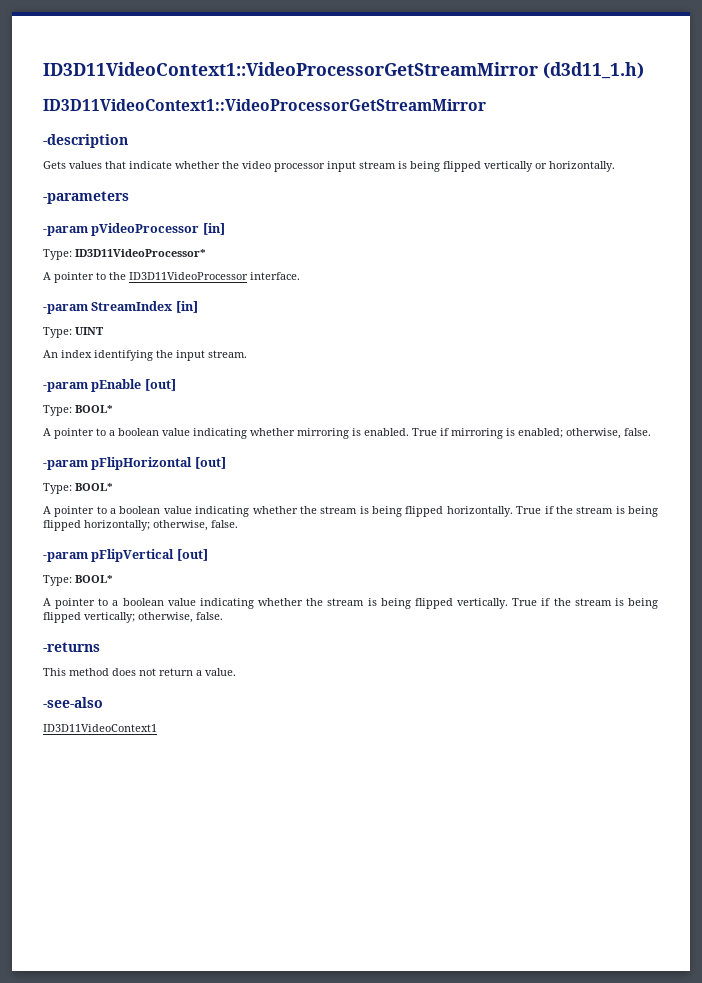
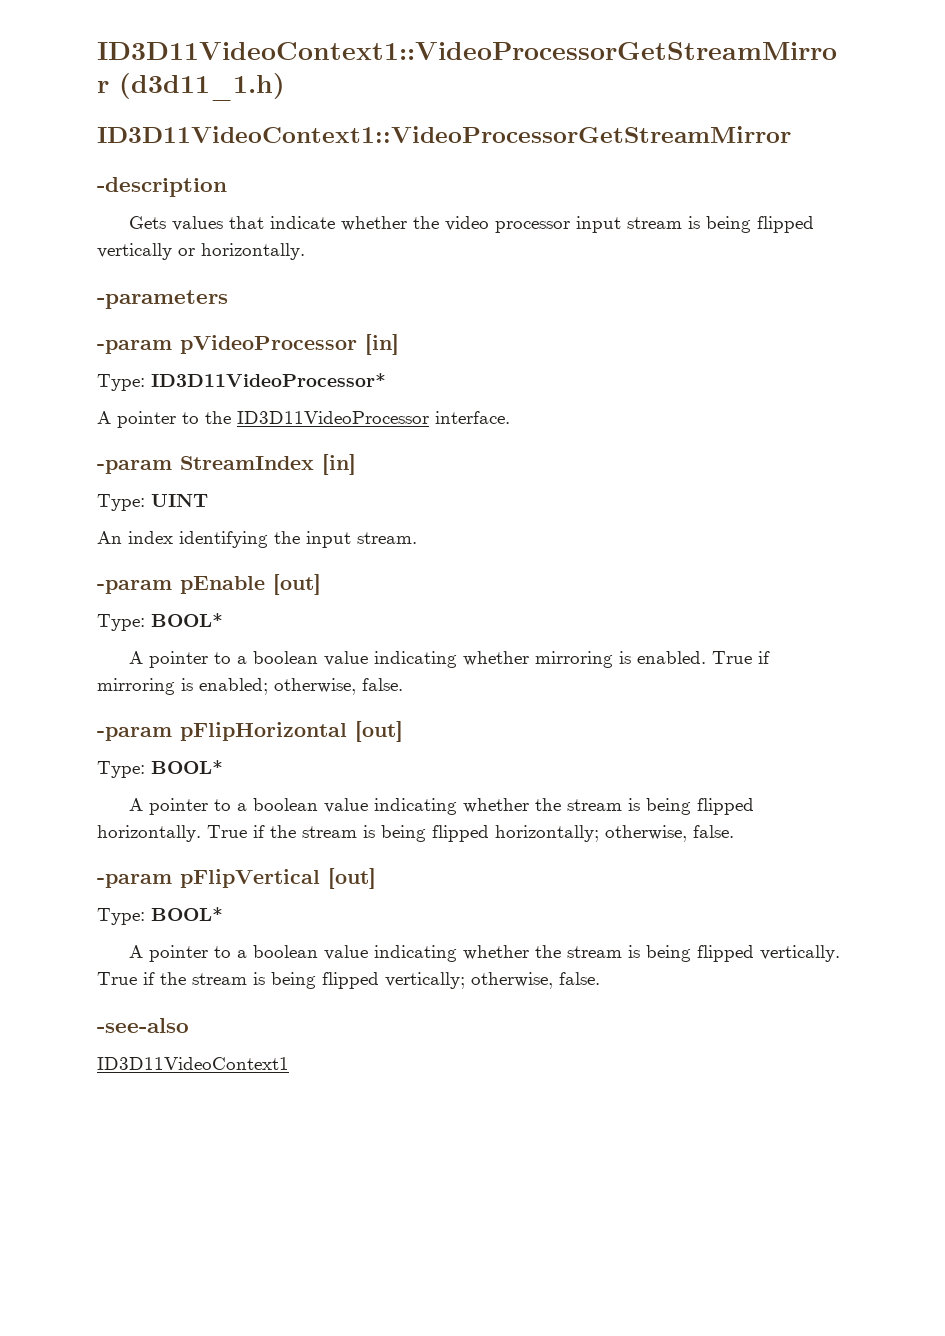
[43,642,100,652] [43,668,236,676] // -returns // This method does not return a value. -> (600, 978) none

